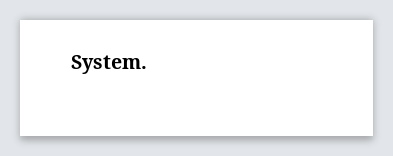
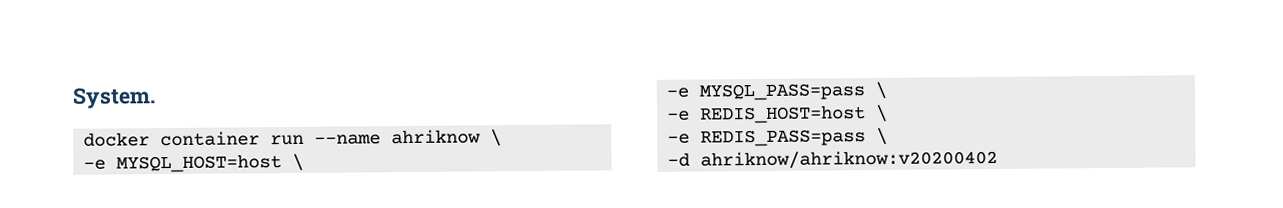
(147, 64) none -> [83,129,503,147] [83,153,305,173] [666,81,888,101] [667,104,889,124] [667,127,889,147] [667,149,999,170] // docker container run --name ahriknow \ // -e MYSQL_HOST=host \ // -e MYSQL_PASS=pass \ // -e REDIS_HOST=host \ // -e REDIS_PASS=pass \ // -d ahriknow/ahriknow:v20200402

